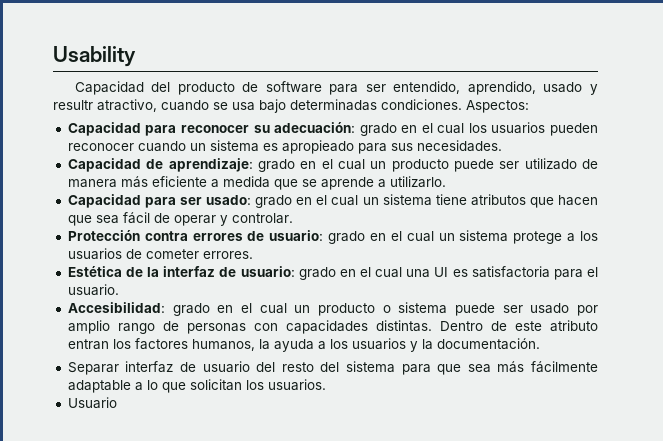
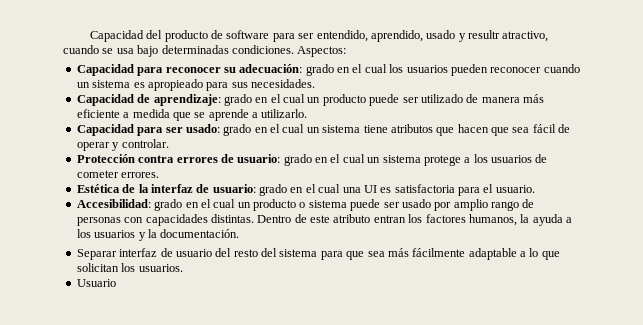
[53,46,136,67] Usability // -> (89, 36) none

